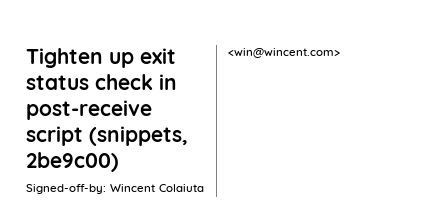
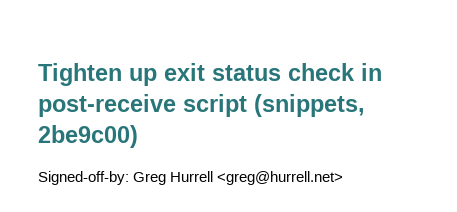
[110,184,204,192] [228,48,340,58] Wincent Colaiuta <win@wincent.com> -> [133,171,344,185] Greg Hurrell <greg@hurrell.net>

